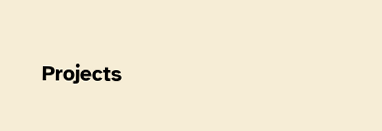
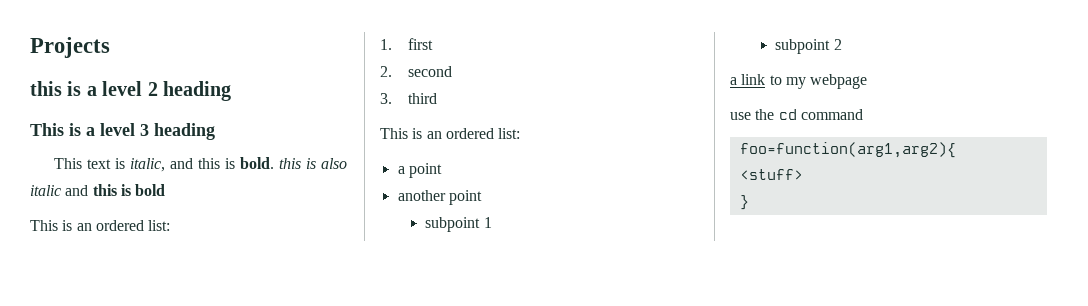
(123, 74) none -> [30,81,231,101] [30,123,215,140] [54,157,348,172] [30,184,166,196] [30,220,171,231] [380,38,433,50] [380,66,452,77] [380,93,437,104] [380,128,521,139] [397,163,442,178] [397,190,482,205] [425,217,492,232] [775,39,842,54] [730,74,868,89] [730,109,863,120] [739,142,956,158] [739,169,803,180] [739,195,749,210] // this is a level 2 heading // This is a level 3 heading // This text is italic, and this is bold. this is also italic and this is bold // This is an ordered list: // 1. first // 2. second // 3. third // This is an ordered list: // a point // another point // subpoint 1 // subpoint 2 // a link to my webpage // use the cd command // foo=function(arg1,arg2){ // <stuff> // }

